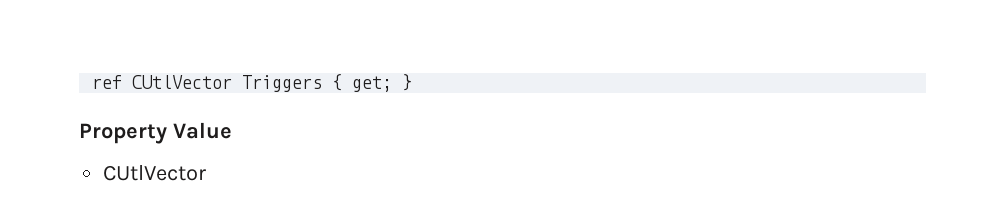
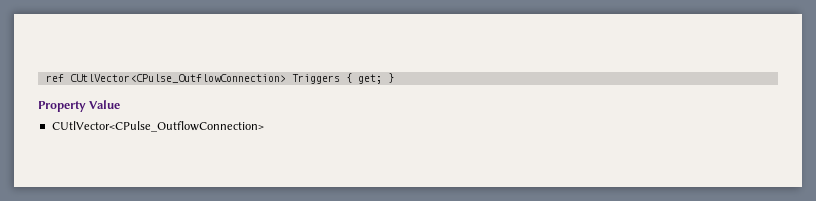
[132,75,233,89] CUtlVector -> [69,74,286,83] CUtlVector<CPulse_OutflowConnection>
[103,165,207,181] CUtlVector -> [51,121,264,132] CUtlVector<CPulse_OutflowConnection>

